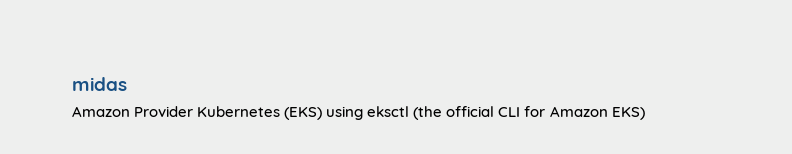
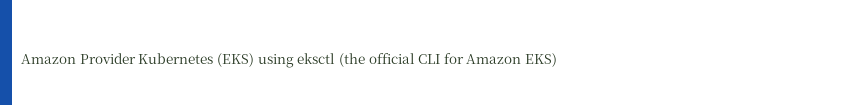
[72,77,127,91] midas // -> (21, 59) none

